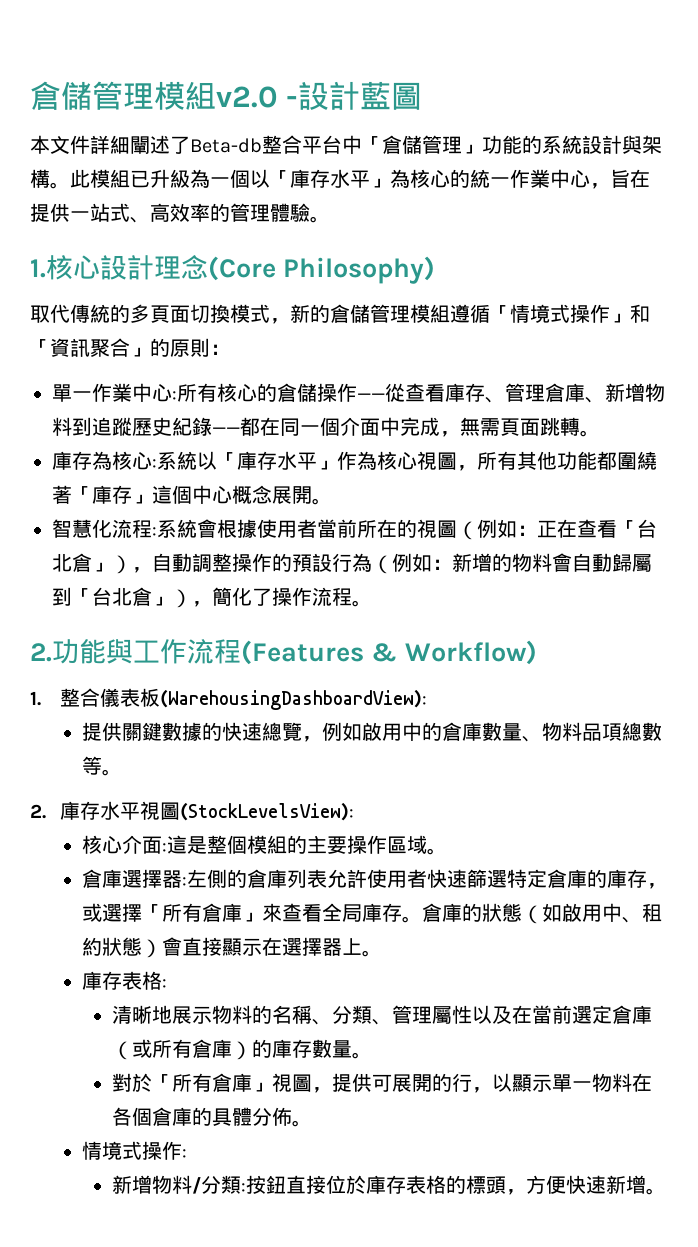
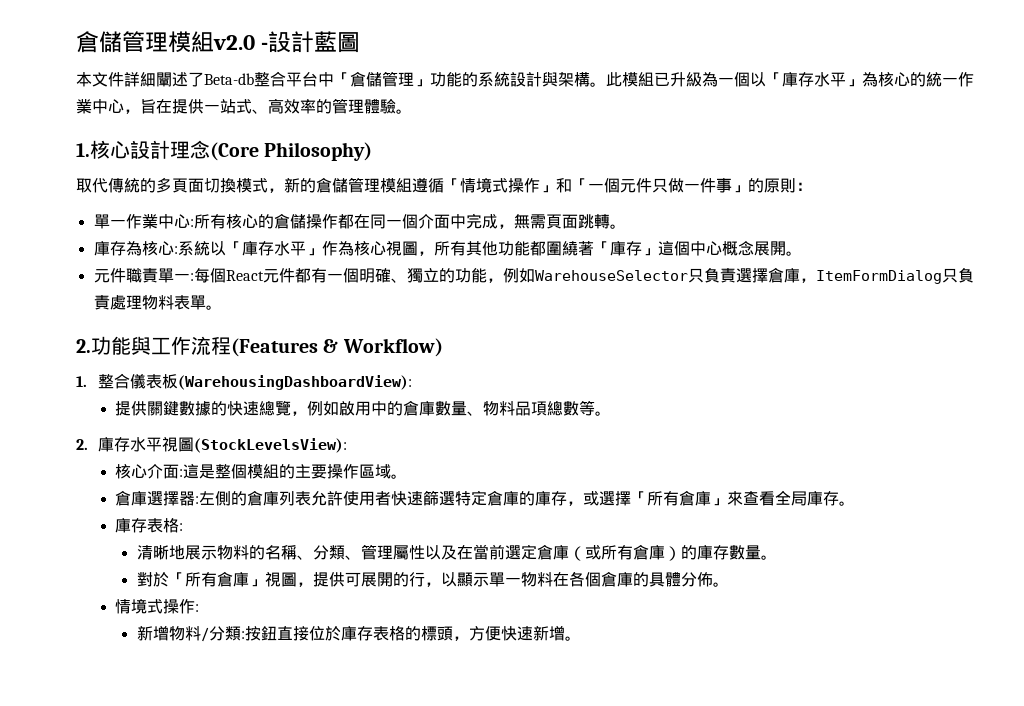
[50,338,130,357] 資訊聚合 -> [588,178,732,193] 一個元件只做一件事
[357,383,665,403] [52,417,240,436] ——從查看庫存、管理倉庫、新增物料到追蹤歷史紀錄—— -> (338, 221) none
[52,519,657,540] [52,553,652,574] [52,587,352,608] 智慧化流程:系統會根據使用者當前所在的視圖（例如：正在查看「台北倉」），自動調整操作的預設行為（例如：新增的物料會自動歸屬到「台北倉」），簡化了操作流程 -> [93,267,974,284] [93,295,206,310] 元件職責單一:每個React元件都有一個明確、獨立的功能，例如WarehouseSelector只負責選擇倉庫，ItemFormDialog只負責處理物料表單
[422,903,663,924] [82,937,383,958] 倉庫的狀態（如啟用中、租約狀態）會直接顯示在選擇器上。 -> (856, 503) none

